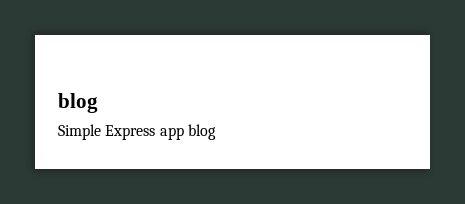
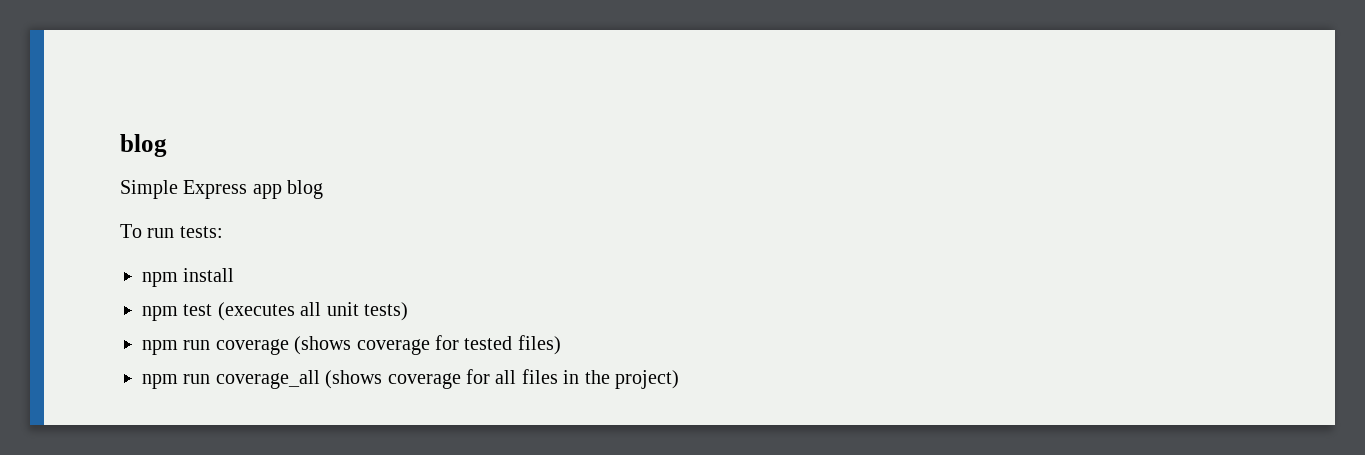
(216, 132) none -> [120,224,223,238] [142,268,235,287] [142,302,408,321] [142,335,561,355] [142,369,679,389] // To run tests: // npm install // npm test (executes all unit tests) // npm run coverage (shows coverage for tested files) // npm run coverage_all (shows coverage for all files in the project)

